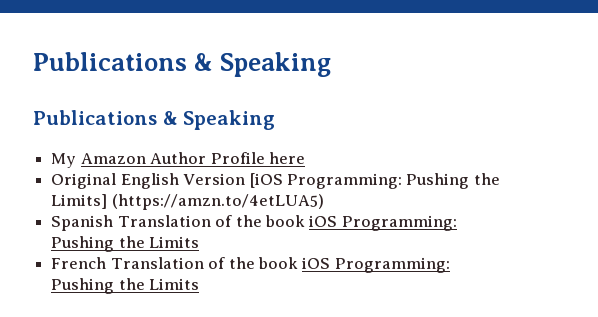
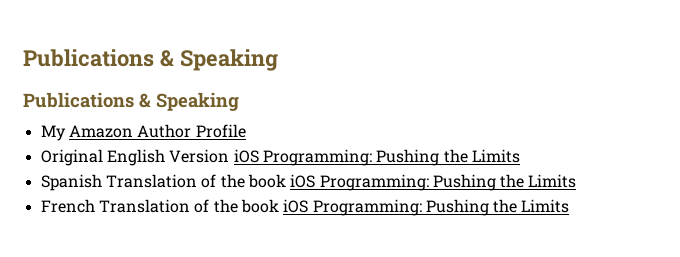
[268,152,305,164] here -> (246, 131) none
[249,173,500,189] [51,194,324,210] [iOS Programming: Pushing the Limits] (https://amzn.to/4etLUA5) -> [233,149,520,166] iOS Programming: Pushing the Limits

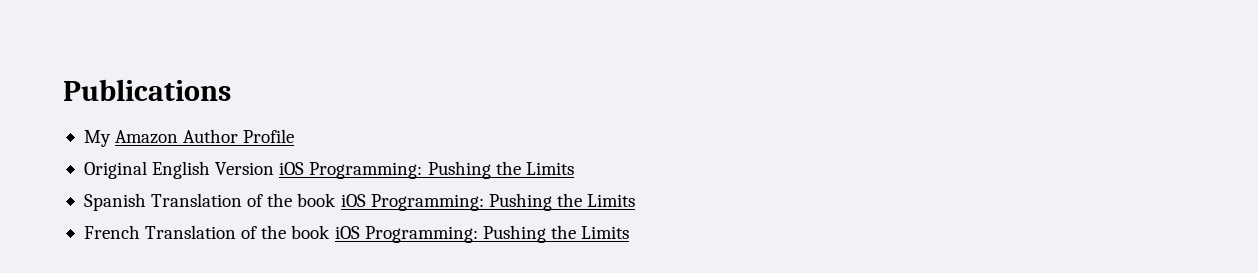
[23,49,278,71] [23,92,239,111] Publications & Speaking // Publications & Speaking -> [63,79,231,101] Publications

